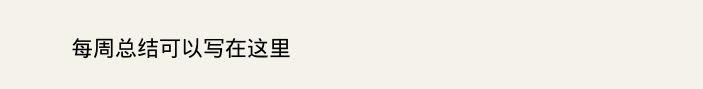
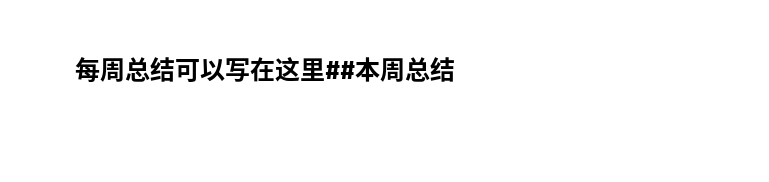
(291, 48) none -> [325,57,455,82] ##本周总结

